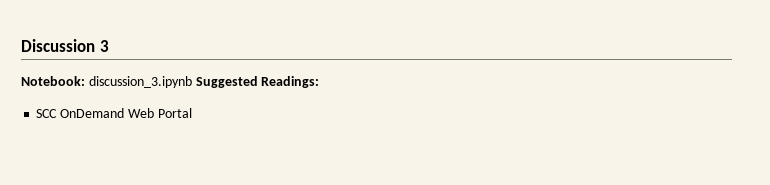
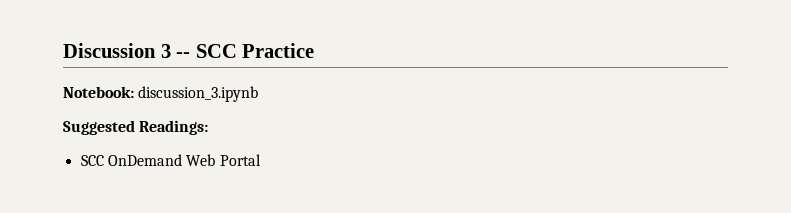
(109, 46) none -> [176,43,315,58] -- SCC Practice
(192, 82) none -> (259, 94) //

